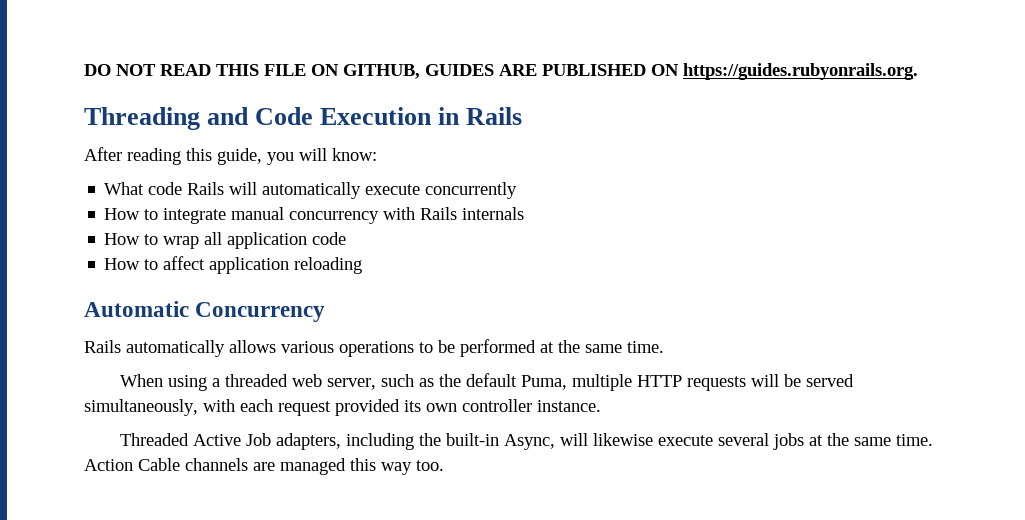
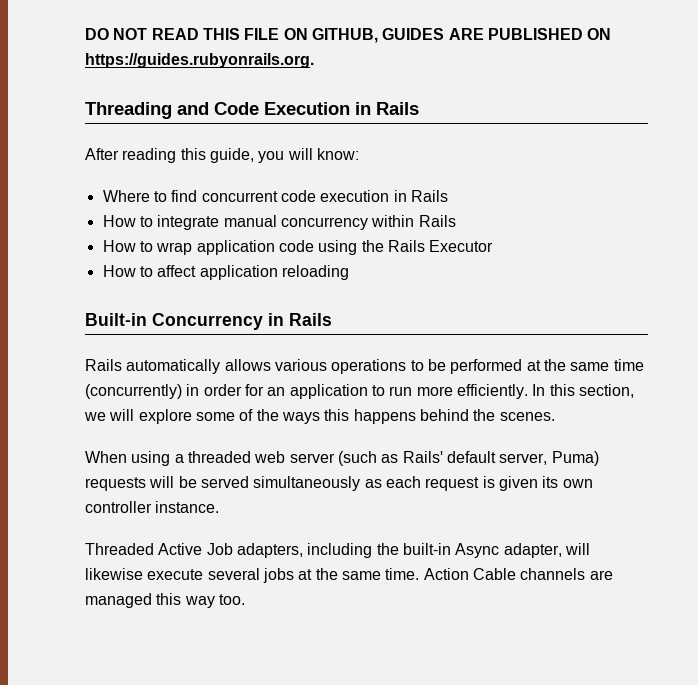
[104,182,518,199] What code Rails will automatically execute concurrently -> [102,190,448,202] Where to find concurrent code execution in Rails
[383,207,525,220] with Rails internals -> [371,215,456,227] within Rails
[204,232,223,245] all -> (193, 248) none
(347, 238) none -> [318,240,494,255] using the Rails Executor
[84,301,189,317] Automatic -> [85,313,147,326] Built-in
(326, 312) none -> [268,313,332,326] in Rails
[627,341,664,353] time. -> [613,359,644,371] [85,384,634,399] [84,409,555,424] time (concurrently) in order for an application to run more efficiently. In this section, we will explore some of the ways this happens behind the scenes.
[326,373,854,391] [84,399,400,416] server, such as the default Puma, multiple HTTP requests will be served simultaneously, with each request provided -> [289,451,599,466] [85,476,538,491] server (such as Rails' default server, Puma) requests will be served simultaneously as each request is given
[503,434,555,450] Async, -> [455,543,562,558] Async adapter,

